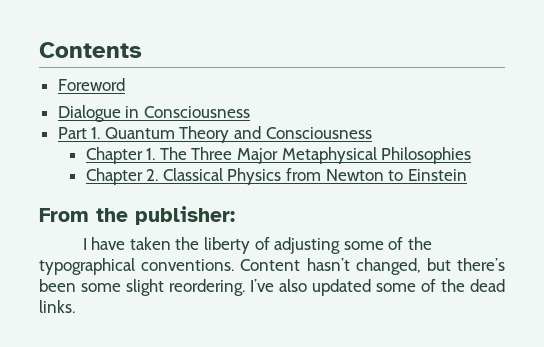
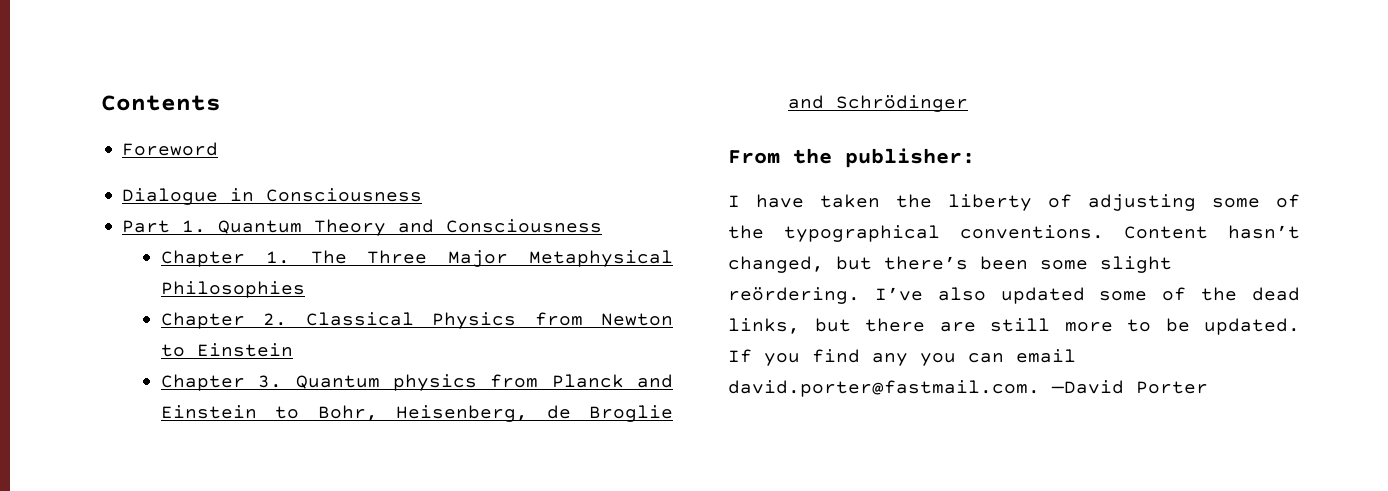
(467, 175) none -> [160,374,673,391] [160,405,674,422] [787,95,968,112] // Chapter 3. Quantum physics from Planck and Einstein to Bohr, Heisenberg, de Broglie and Schrödinger
[169,279,245,296] reordering. -> [728,287,860,304] reördering.
[39,300,75,313] links. -> [728,318,1300,335] [728,349,1076,366] [728,380,1208,397] links, but there are still more to be updated. If you find any you can email david.porter@fastmail.com. —David Porter

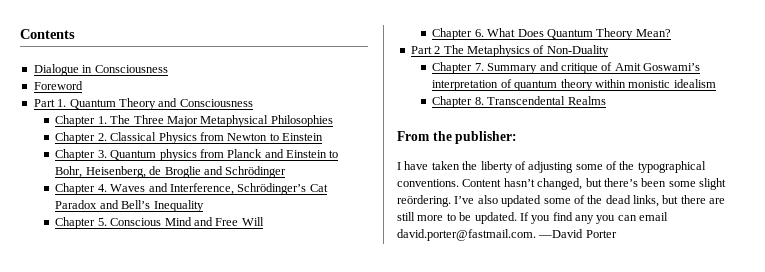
[122,142,219,156] // Foreword -> (75, 34) none
(423, 195) none -> [33,81,83,90] // Foreword
(968, 103) none -> [55,183,328,195] [55,200,204,212] [55,217,264,229] [432,28,671,40] [410,45,609,57] [432,62,701,74] [432,79,716,91] [432,96,606,108] // Chapter 4. Waves and Interference, Schrödinger’s Cat Paradox and Bell’s Inequality // Chapter 5. Conscious Mind and Free Will // Chapter 6. What Does Quantum Theory Mean? // Part 2 The Metaphysics of Non-Duality // Chapter 7. Summary and critique of Amit Goswami’s interpretation of quantum theory within monistic idealism // Chapter 8. Transcendental Realms

